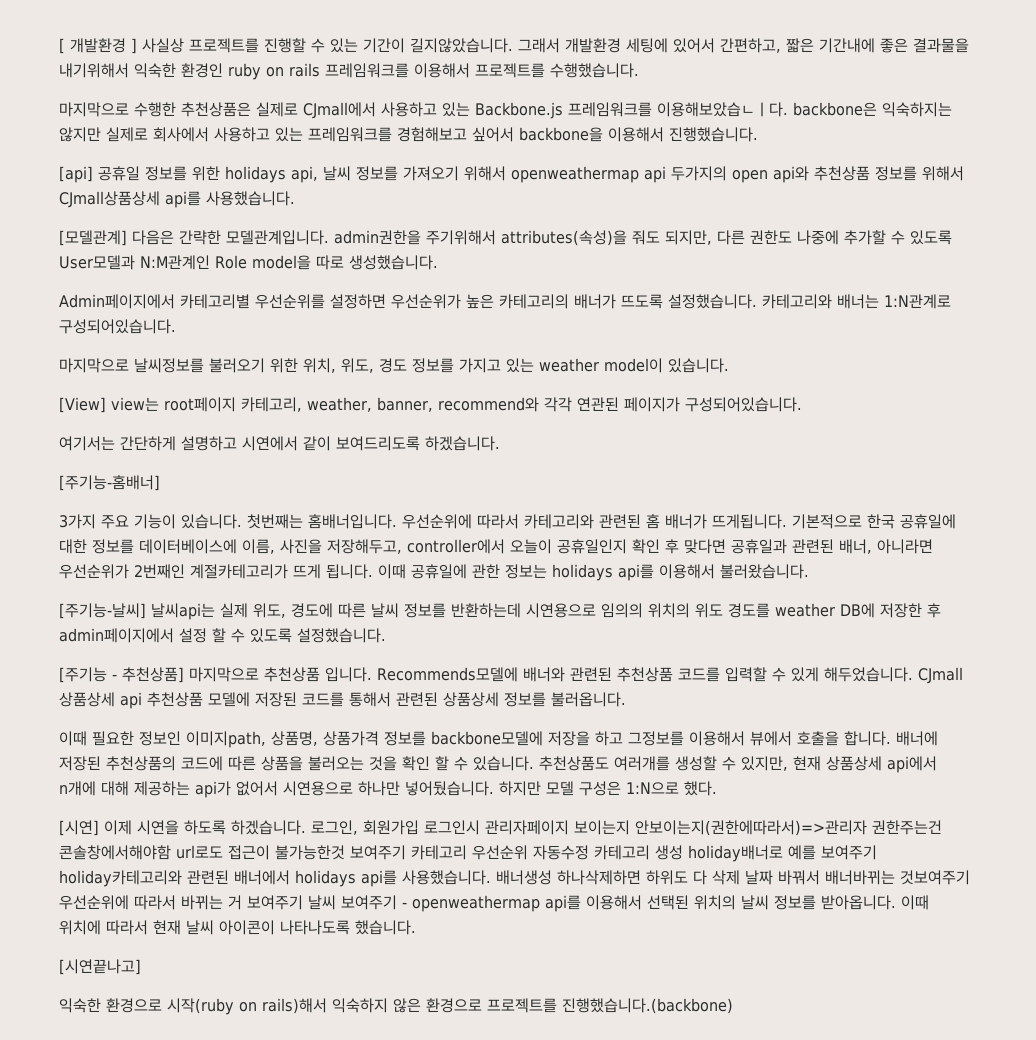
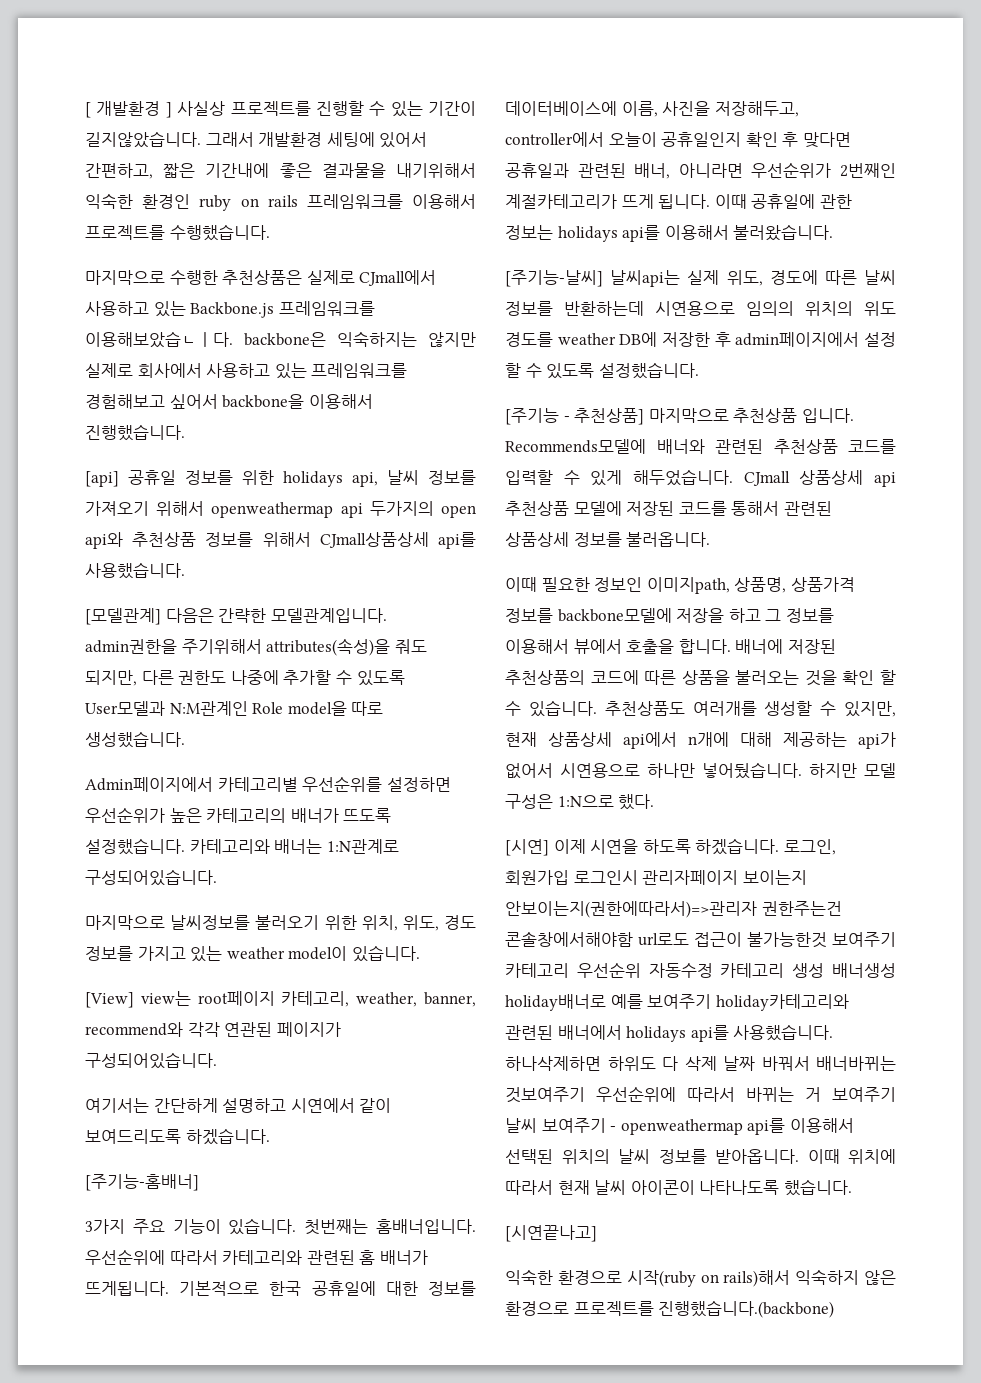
[628,731,684,746] 그정보를 -> [765,608,834,623] 그 정보를
(683, 852) none -> [832,963,896,978] 배너생성
[496,870,552,885] 배너생성 -> (834, 1032) none

